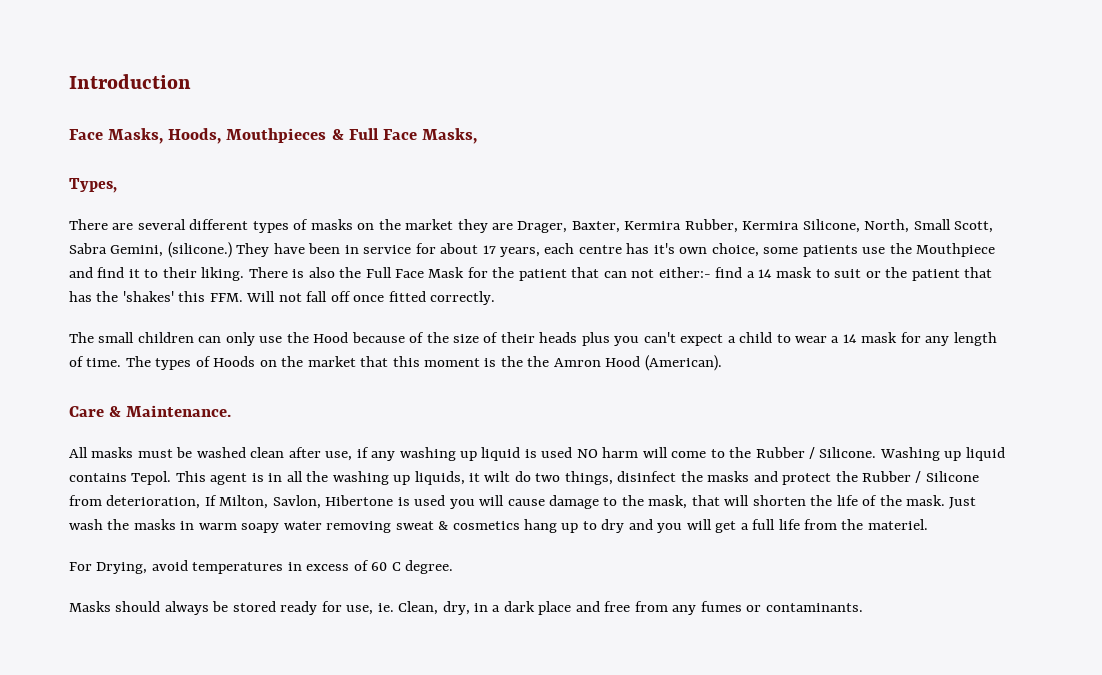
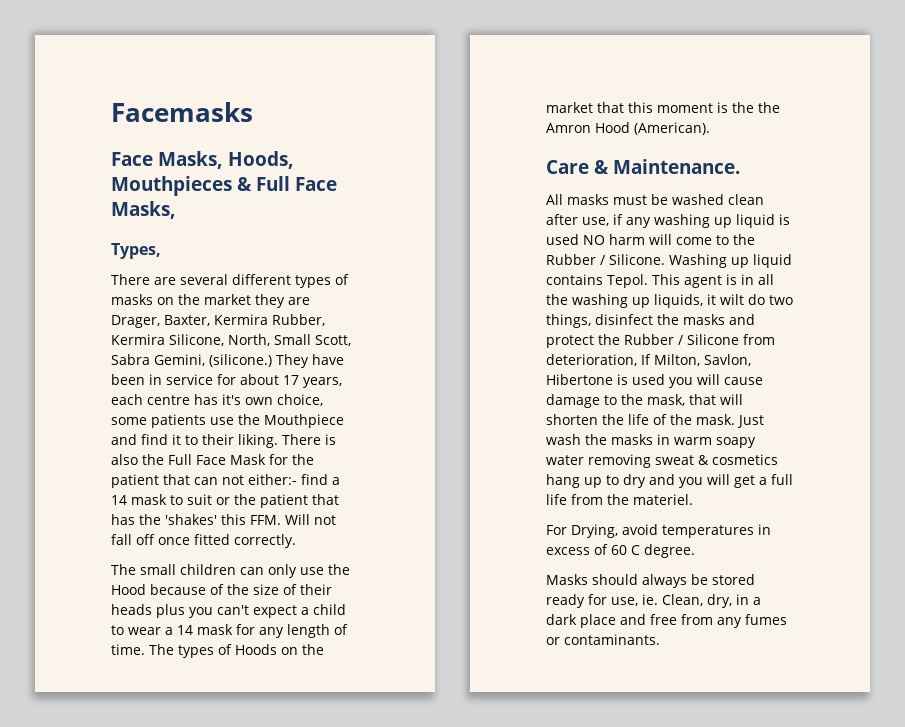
[69,74,191,89] Introduction -> [111,102,253,122] Facemasks

